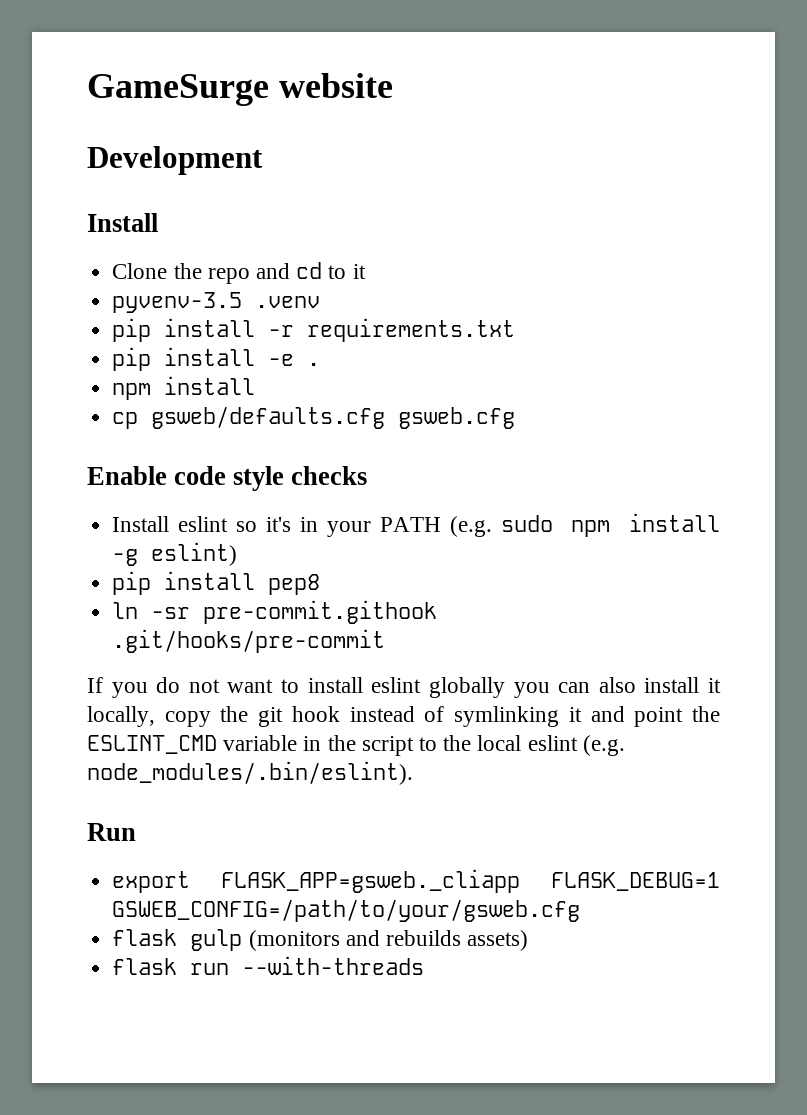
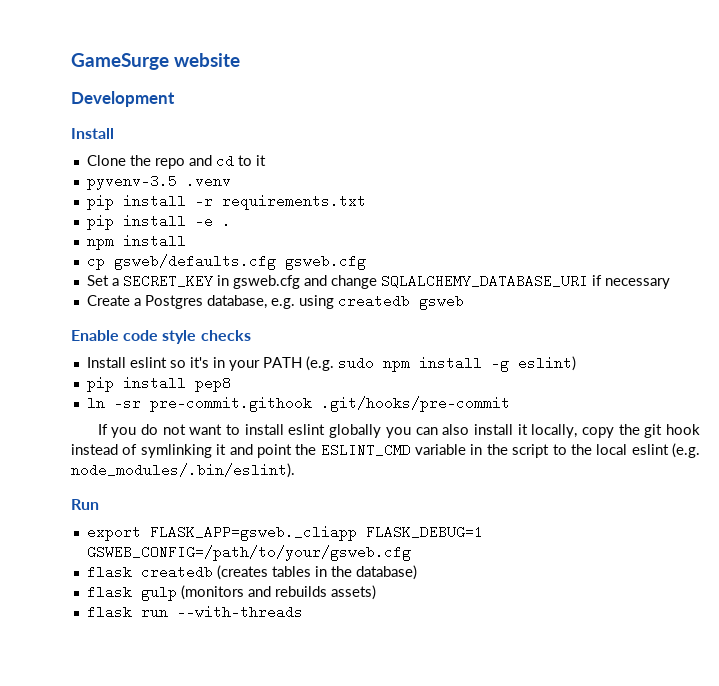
(516, 418) none -> [86,274,670,289] [86,294,464,310] // Set a SECRET_KEY in gsweb.cfg and change SQLALCHEMY_DATABASE_URI if necessary // Create a Postgres database, e.g. using createdb gsweb
(581, 910) none -> [86,565,417,580] // flask createdb (creates tables in the database)

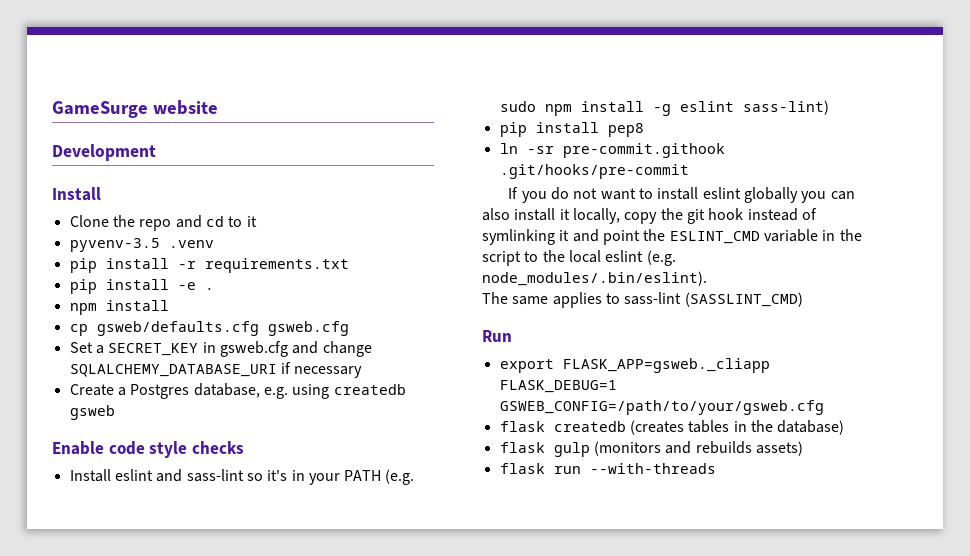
(167, 362) none -> [156,469,244,482] and sass-lint
[517,356,576,371] eslint) -> [679,100,829,115] eslint sass-lint)
(295, 470) none -> [482,292,803,308] // The same applies to sass-lint (SASSLINT_CMD)

